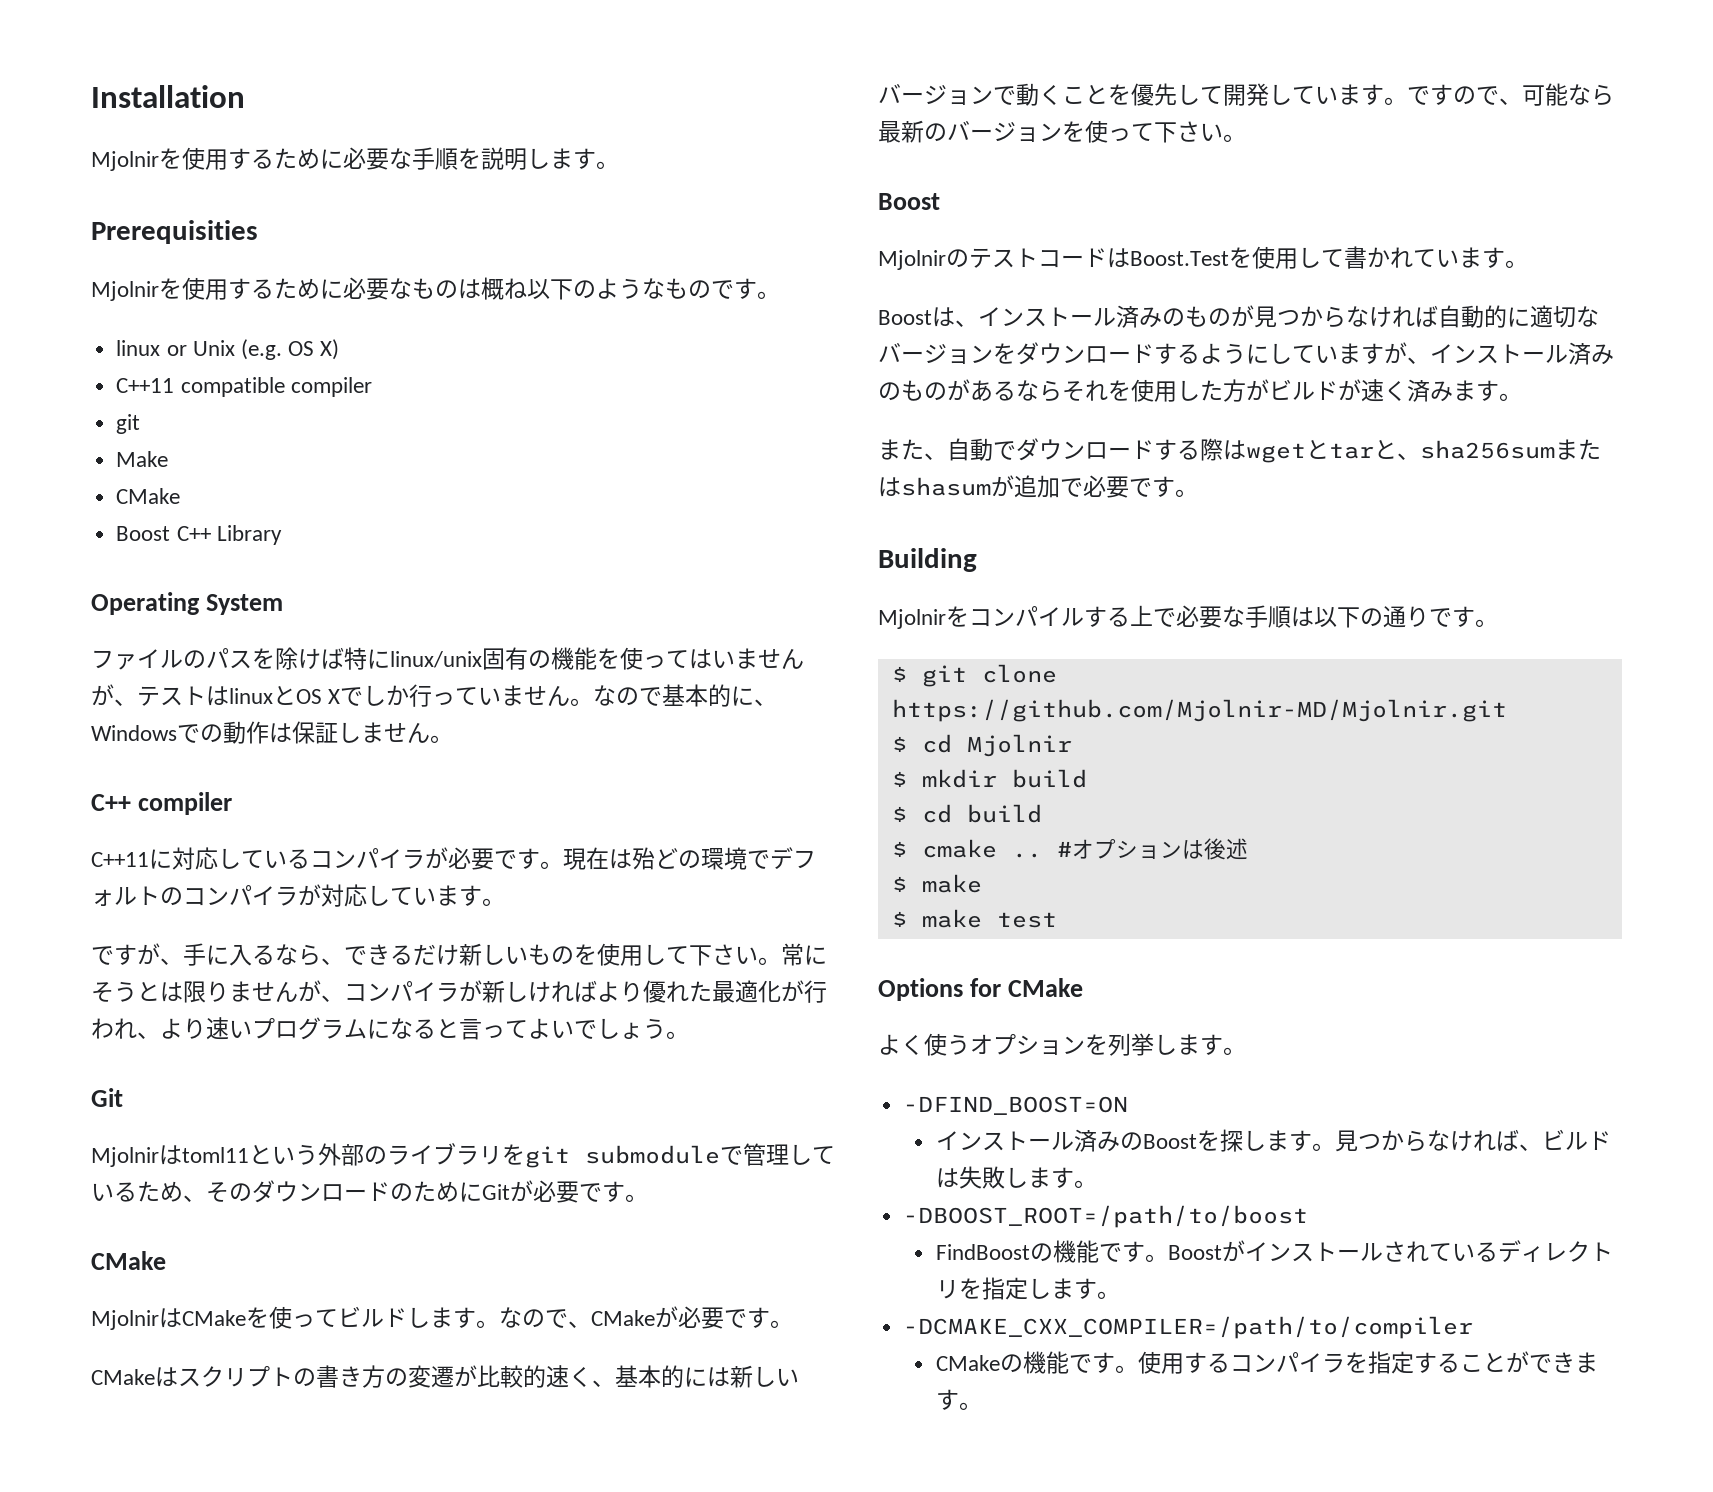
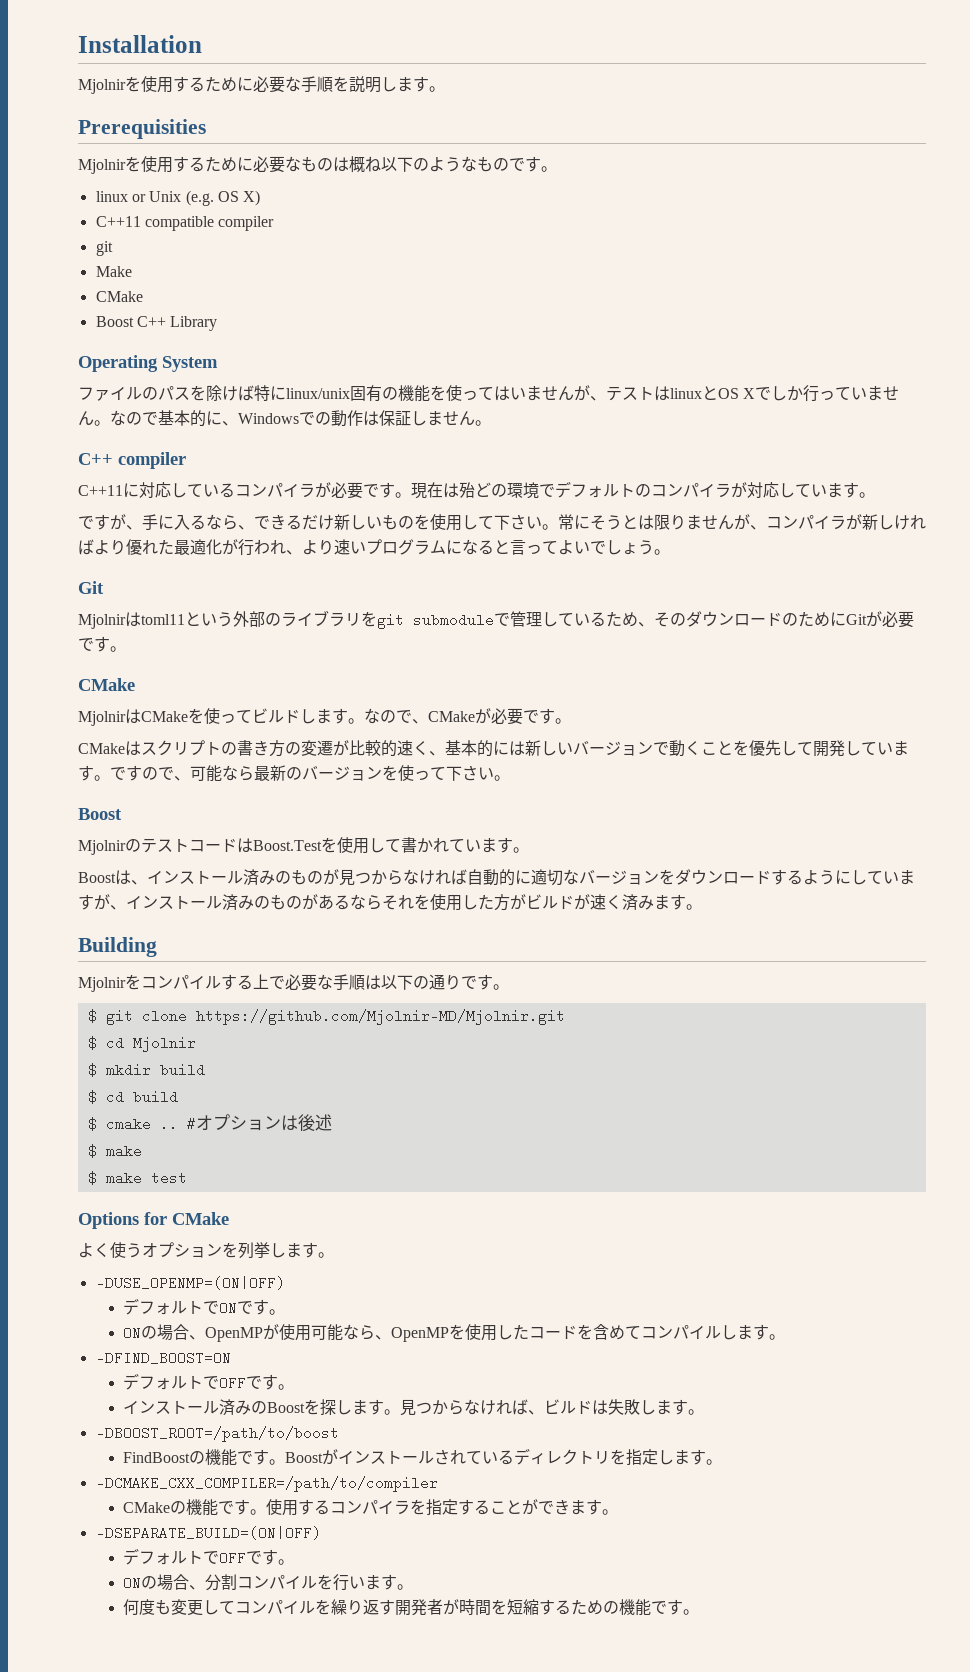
[878,438,1601,463] [878,475,1198,498] // また、自動でダウンロードする際はwgetとtarと、sha256sumまたはshasumが追加で必要です。 -> (702, 907) none
[903,1096,1129,1115] -DFIND_BOOST=ON -> [95,1276,285,1290] [123,1298,286,1315] [123,1324,786,1342] [95,1351,231,1365] [123,1373,295,1390] -DUSE_OPENMP=(ON|OFF) // デフォルトでONです。 // ONの場合、OpenMPが使用可能なら、OpenMPを使用したコードを含めてコンパイルします。 // -DFIND_BOOST=ON // デフォルトでOFFです。
(983, 1406) none -> [95,1526,321,1540] [123,1548,295,1565] [123,1574,414,1591] [123,1599,700,1616] // -DSEPARATE_BUILD=(ON|OFF) // デフォルトでOFFです。 // ONの場合、分割コンパイルを行います。 // 何度も変更してコンパイルを繰り返す開発者が時間を短縮するための機能です。

